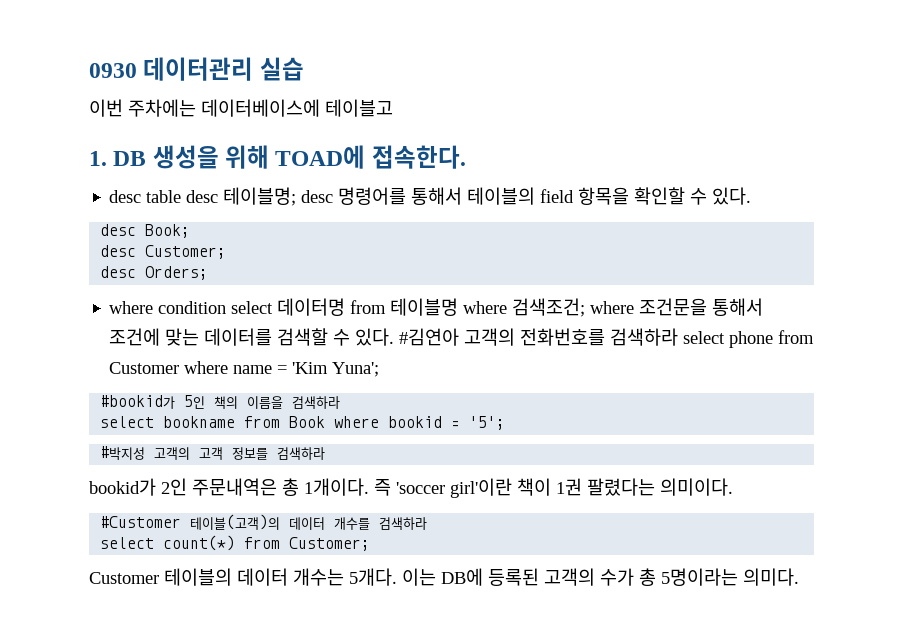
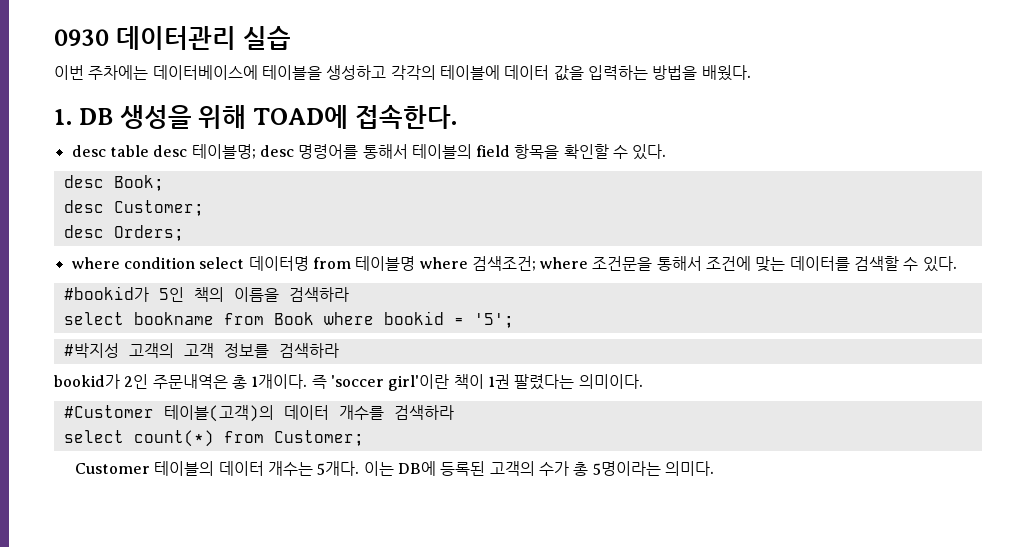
[325,99,393,117] 테이블고 -> [261,65,751,81] 테이블을 생성하고 각각의 테이블에 데이터 값을 입력하는 방법을 배웠다.
[399,328,815,348] [109,361,380,377] #김연아 고객의 전화번호를 검색하라 select phone from Customer where name = 'Kim Yuna'; -> (957, 264) none

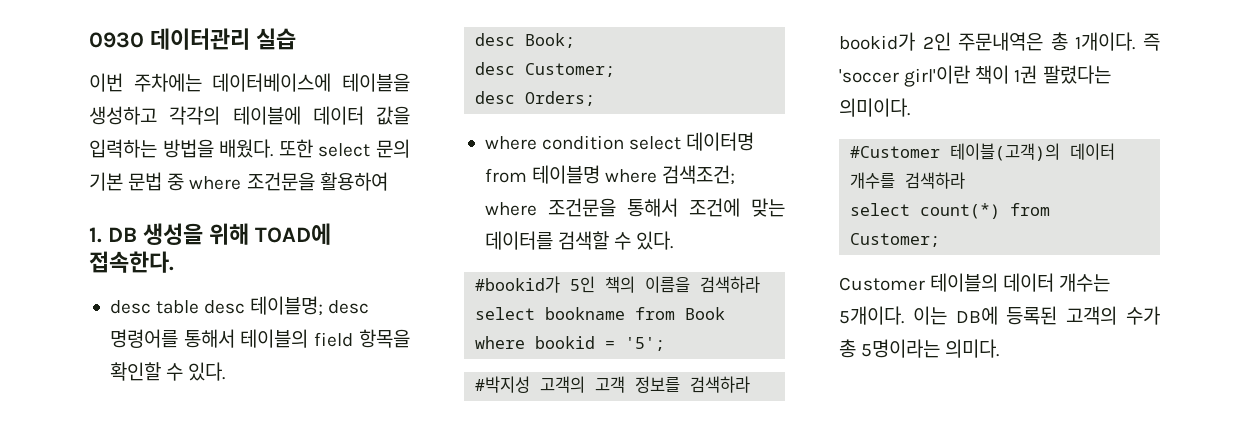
(751, 73) none -> [278,139,410,158] [89,172,388,191] 또한 select 문의 기본 문법 중 where 조건문을 활용하여
[317,461,360,476] 5개다. -> [839,306,904,325] 5개이다.

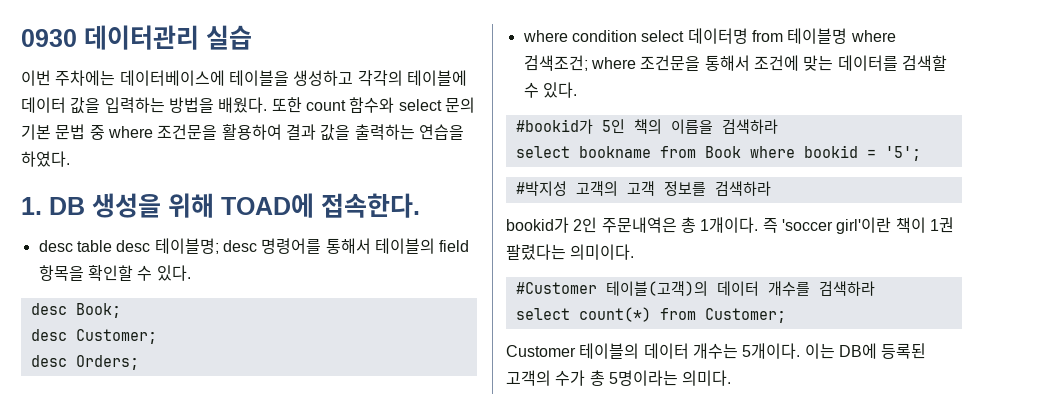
(313, 148) none -> [305,97,395,113] count 함수와
(388, 181) none -> [285,124,464,141] [21,151,70,167] 결과 값을 출력하는 연습을 하였다.

